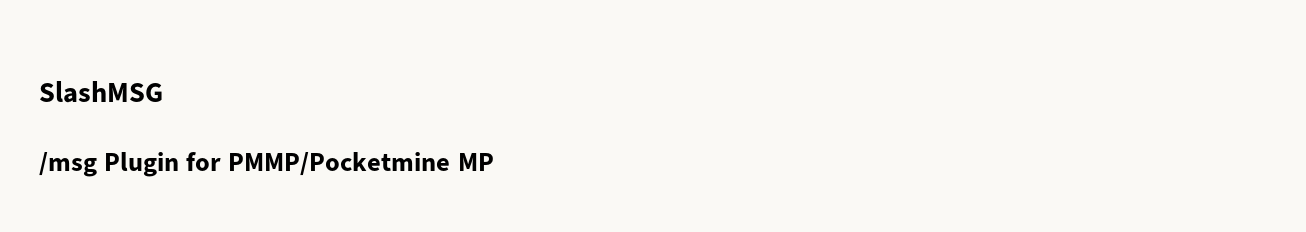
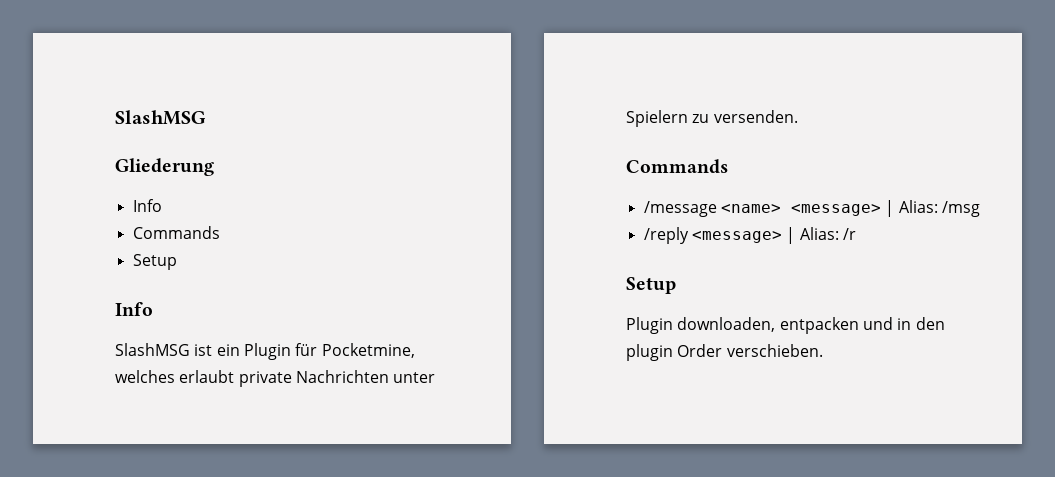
[39,152,494,177] /msg Plugin for PMMP/Pocketmine MP -> [115,158,214,176] [132,199,162,212] [132,226,220,239] [132,254,177,270] [115,302,153,316] [115,343,415,360] [115,370,436,387] [626,110,798,127] [626,159,728,174] [643,200,980,217] [643,227,856,244] [626,277,676,294] [626,317,945,334] [626,344,823,361] Gliederung // Info // Commands // Setup // Info // SlashMSG ist ein Plugin für Pocketmine, welches erlaubt private Nachrichten unter Spielern zu versenden. // Commands // /message <name> <message> | Alias: /msg // /reply <message> | Alias: /r // Setup // Plugin downloaden, entpacken und in den plugin Order verschieben.

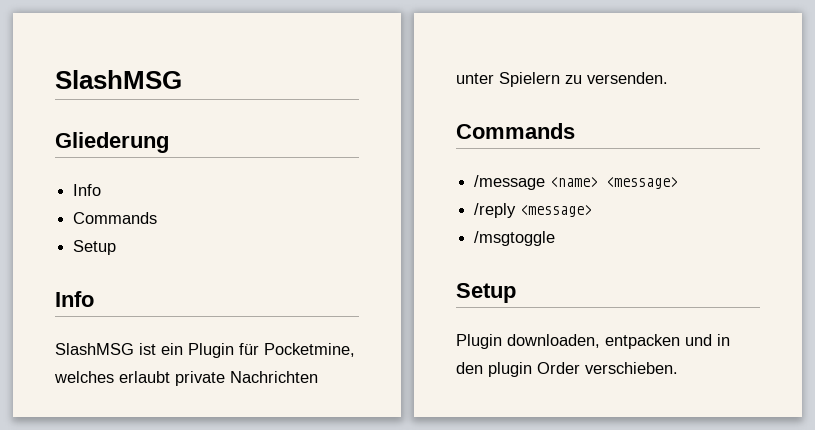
[885,200,980,217] | Alias: /msg -> (679, 183) none
[786,227,856,244] | Alias: /r -> [474,231,556,246] // /msgtoggle

